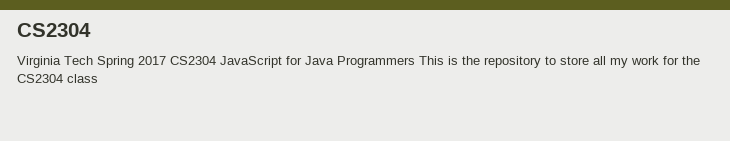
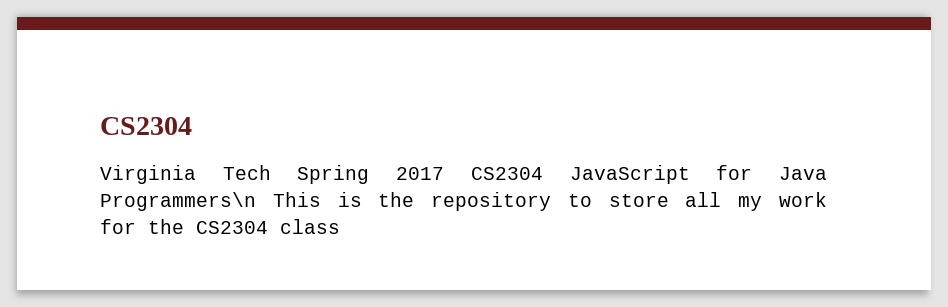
[337,56,415,68] Programmers -> [100,192,256,211] Programmers\n

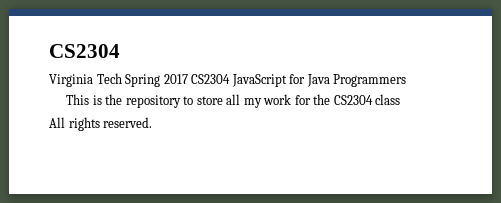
[100,192,256,211] Programmers\n -> [333,74,407,87] Programmers //
(340, 226) none -> [49,117,153,131] // All rights reserved.

